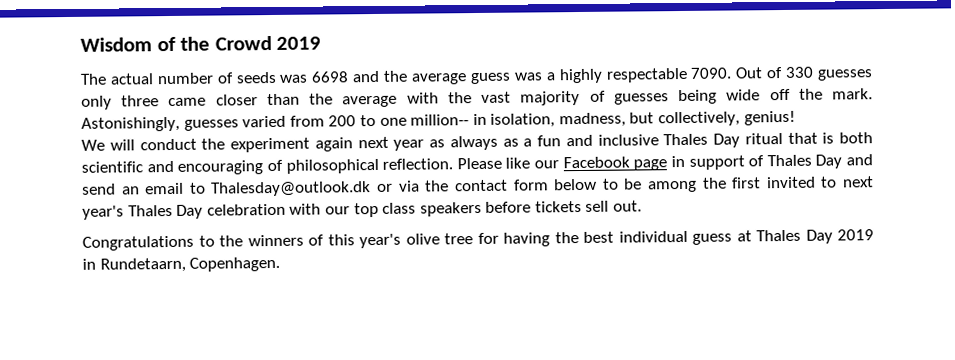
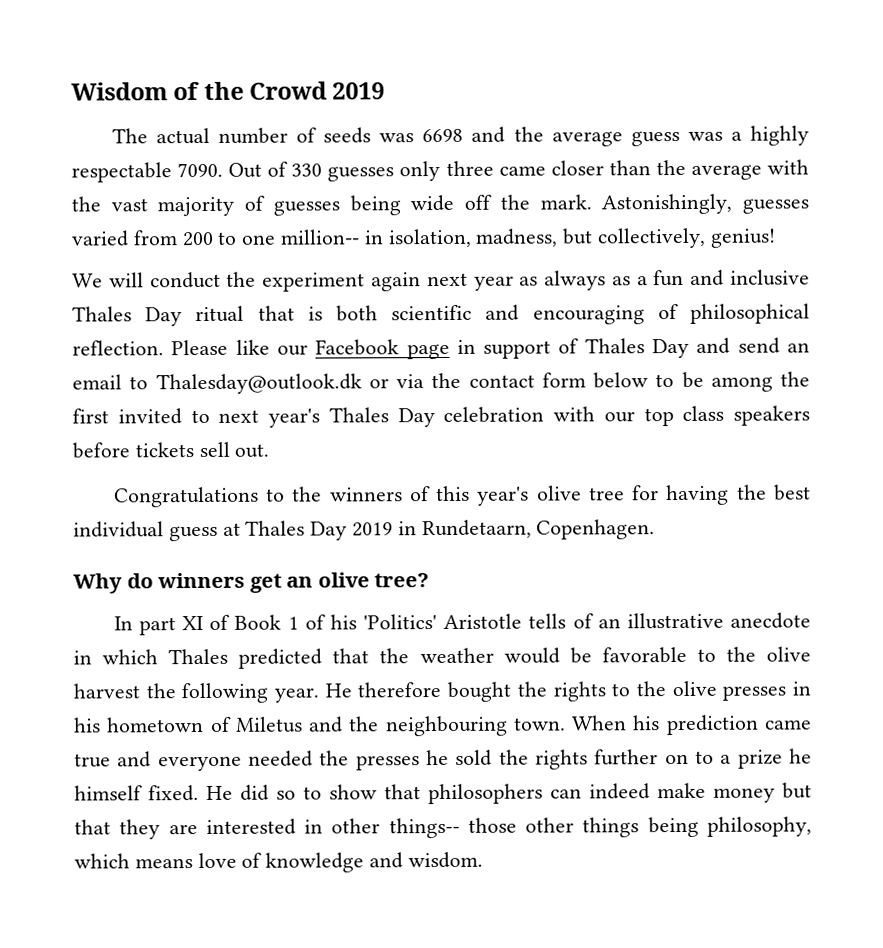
(281, 264) none -> [73,572,430,594] [113,612,811,636] [73,646,811,669] [73,680,812,704] [74,714,812,737] [74,748,813,772] [74,782,812,805] [74,816,812,840] [74,851,483,873] // Why do winners get an olive tree? // In part XI of Book 1 of his 'Politics' Aristotle tells of an illustrative anecdote in which Thales predicted that the weather would be favorable to the olive harvest the following year. He therefore bought the rights to the olive presses in his hometown of Miletus and the neighbouring town. When his prediction came true and everyone needed the presses he sold the rights further on to a prize he himself fixed. He did so to show that philosophers can indeed make money but that they are interested in other things-- those other things being philosophy, which means love of knowledge and wisdom.

